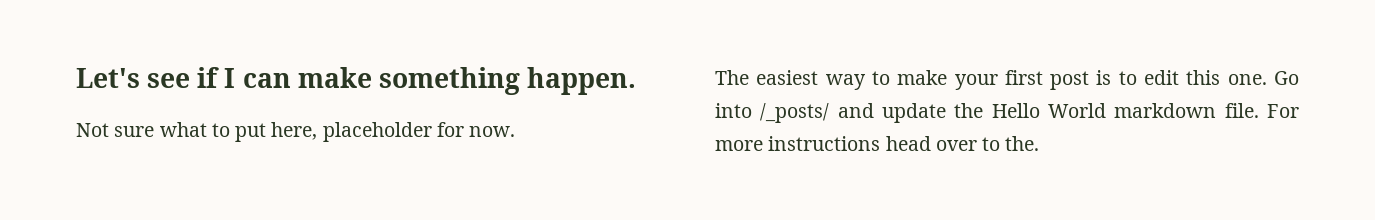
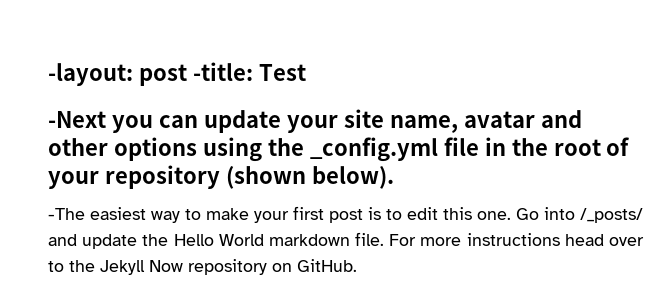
[76,67,637,95] [76,122,516,142] [715,70,749,85] Let's see if I can make something happen. // Not sure what to put here, placeholder for now. // The -> [48,62,306,86] [48,109,582,133] [48,137,630,162] [48,165,394,189] [48,208,85,220] -layout: post -title: Test // -Next you can update your site name, avatar and other options using the _config.yml file in the root of your repository (shown below). // -The
[1005,136,1040,151] the. -> [69,259,357,275] the Jekyll Now repository on GitHub.

